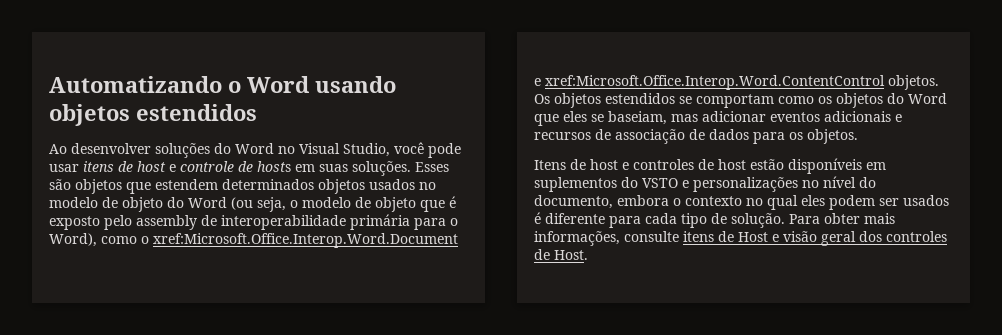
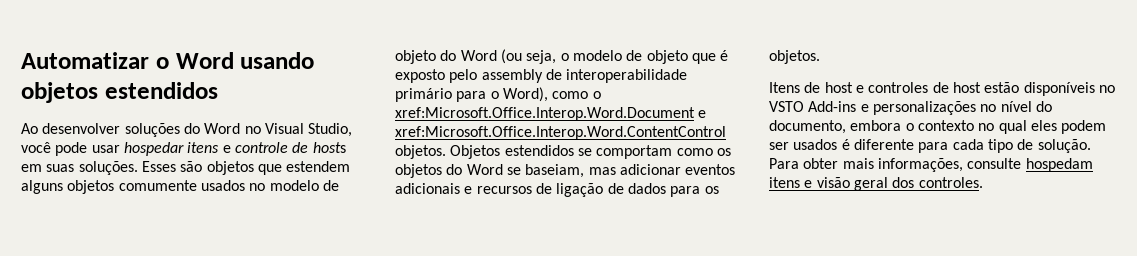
[49,76,222,93] Automatizando -> [21,52,149,69] Automatizar
[83,161,166,172] itens de host -> [123,142,220,156] hospedar itens
[222,179,365,194] determinados objetos -> [21,180,197,194] alguns objetos comumente
[350,214,410,230] primária -> [395,88,452,102] primário
[534,93,601,108] Os objetos -> [450,145,501,159] Objetos
[534,111,587,126] que eles -> (503, 169) none
[615,129,685,144] associação -> [556,183,604,197] ligação
[866,162,886,170] [534,177,678,192] em suplementos do VSTO -> [1098,85,1115,93] [769,101,857,112] no VSTO Add-ins
[683,231,768,242] itens de Host -> [1025,158,1093,172] [769,177,800,188] hospedam itens
[886,231,947,242] [534,249,588,260] controles de Host. -> [918,177,983,188] controles.

